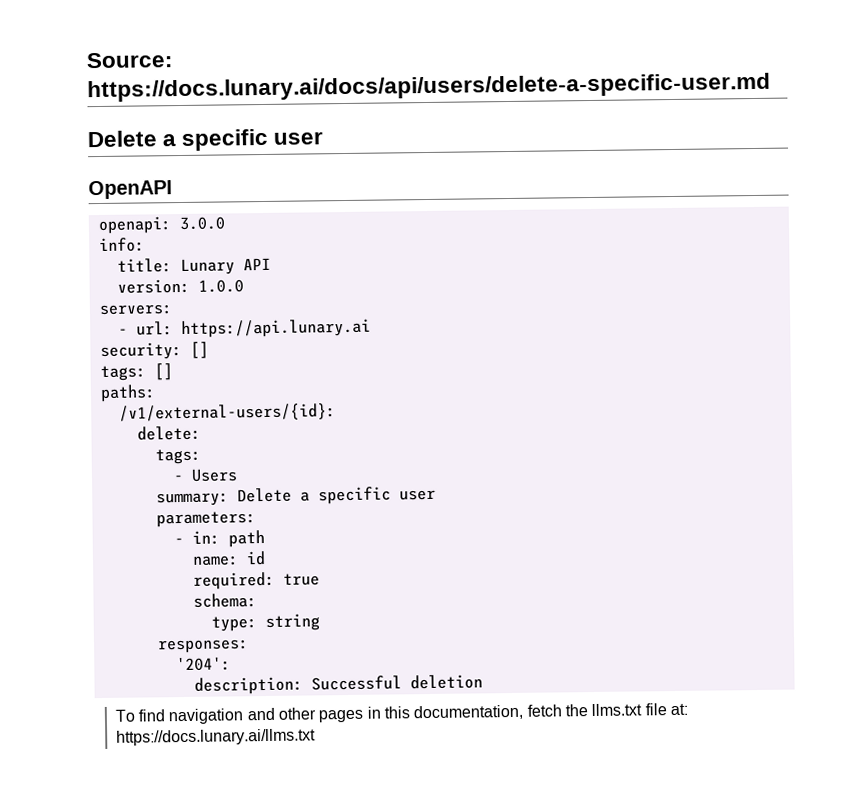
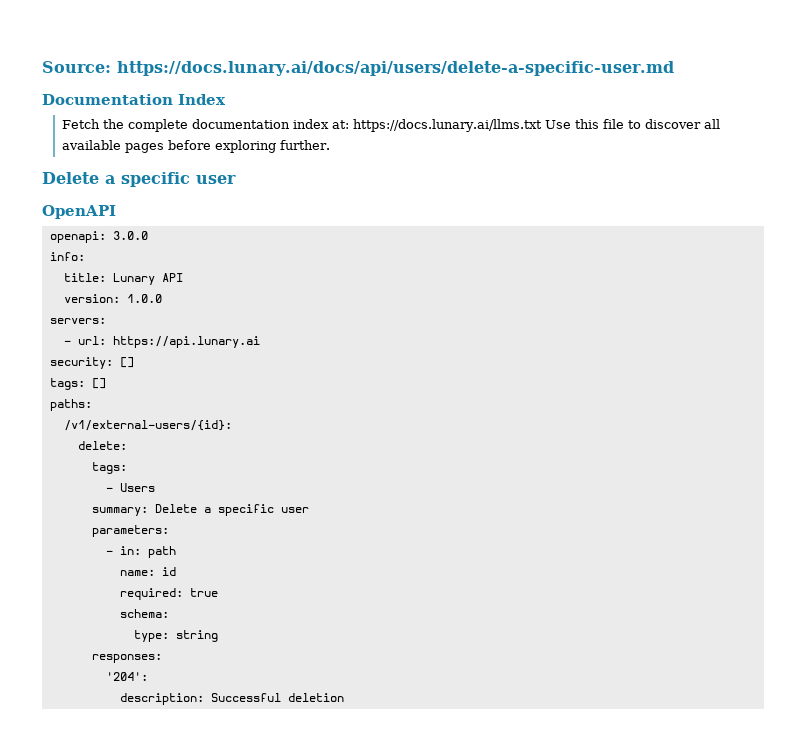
(771, 87) none -> [42,94,226,105] [62,119,721,132] [62,140,331,153] // Documentation Index // Fetch the complete documentation index at: https://docs.lunary.ai/llms.txt Use this file to discover all available pages before exploring further.
[114,703,688,725] [115,728,316,746] // To find navigation and other pages in this documentation, fetch the llms.txt file at: https://docs.lunary.ai/llms.txt -> (344, 697) none

